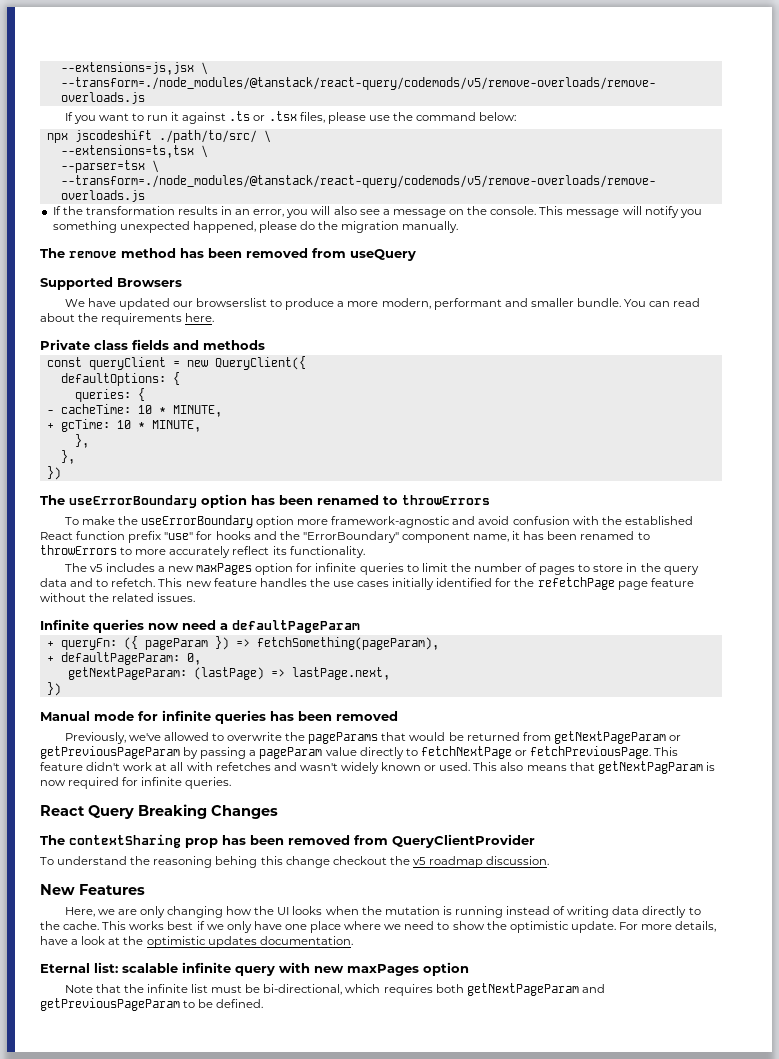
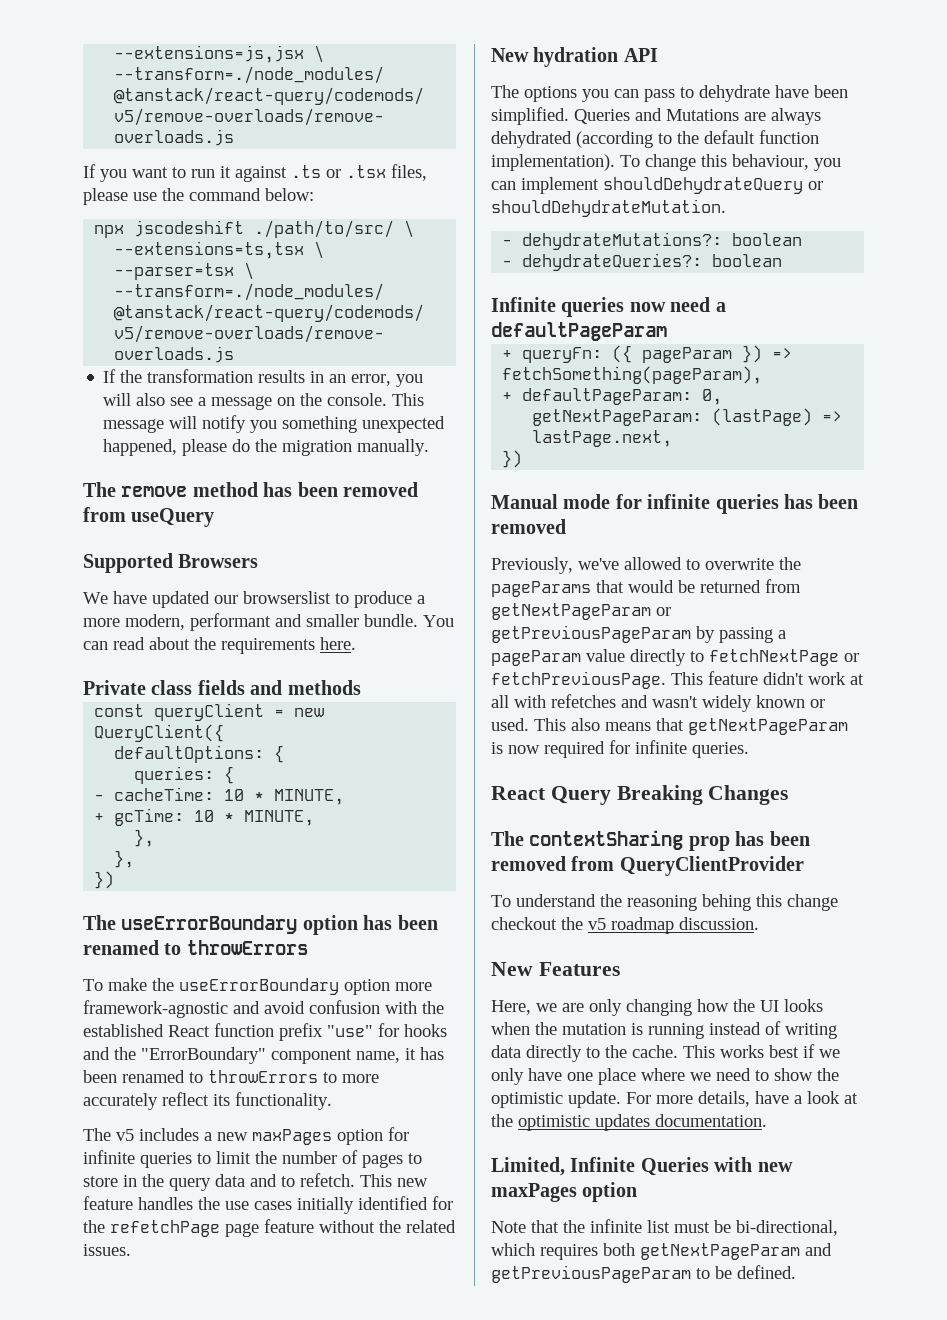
(196, 597) none -> [491,47,658,67] [491,85,848,102] [491,107,821,125] [491,130,819,148] [491,154,841,171] [491,177,823,194] [491,199,726,217] [502,232,803,250] [502,253,783,271] // New hydration API // The options you can pass to dehydrate have been simplified. Queries and Mutations are always dehydrated (according to the default function implementation). To change this behaviour, you can implement shouldDehydrateQuery or shouldDehydrateMutation. // - dehydrateMutations?: boolean // - dehydrateQueries?: boolean
[597,761,703,774] getNextPagParam -> [688,718,848,735] getNextPageParam
[40,962,275,976] Eternal list: scalable infinite query -> [491,1157,709,1176] Limited, Infinite Queries

